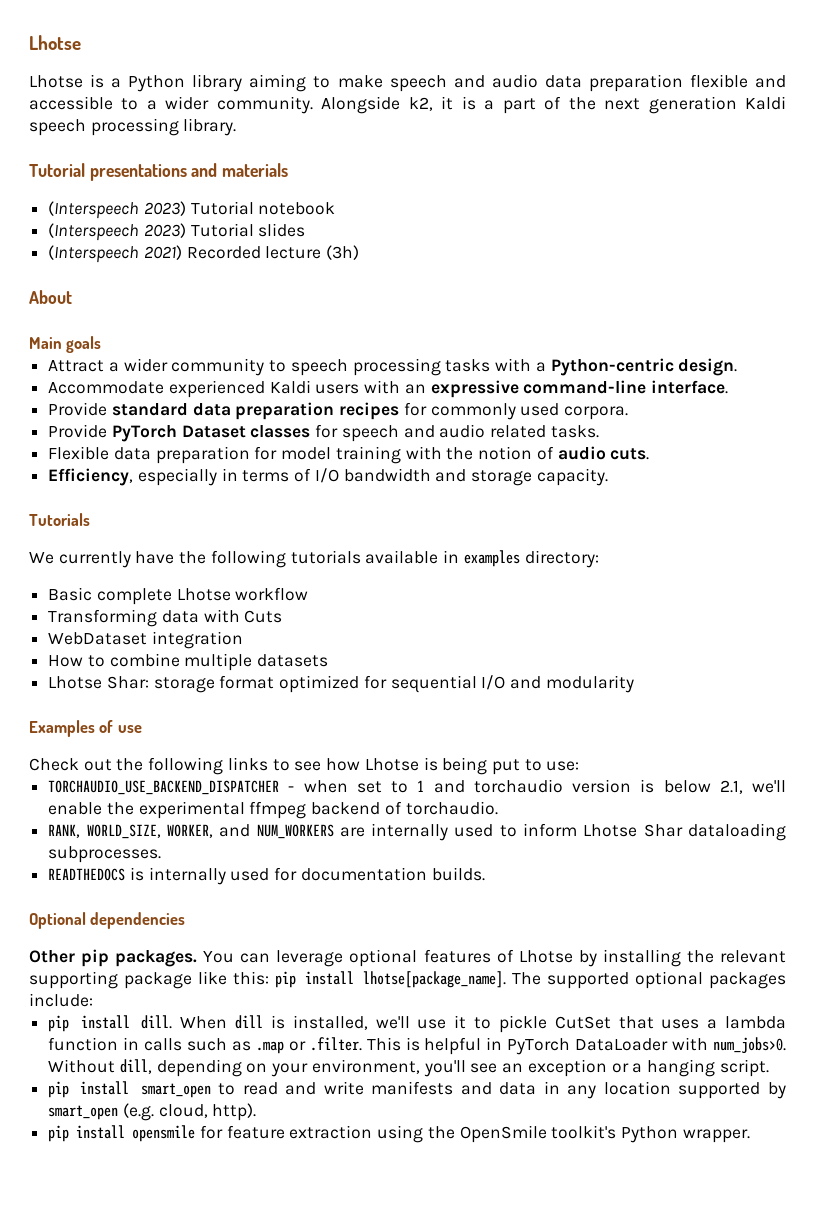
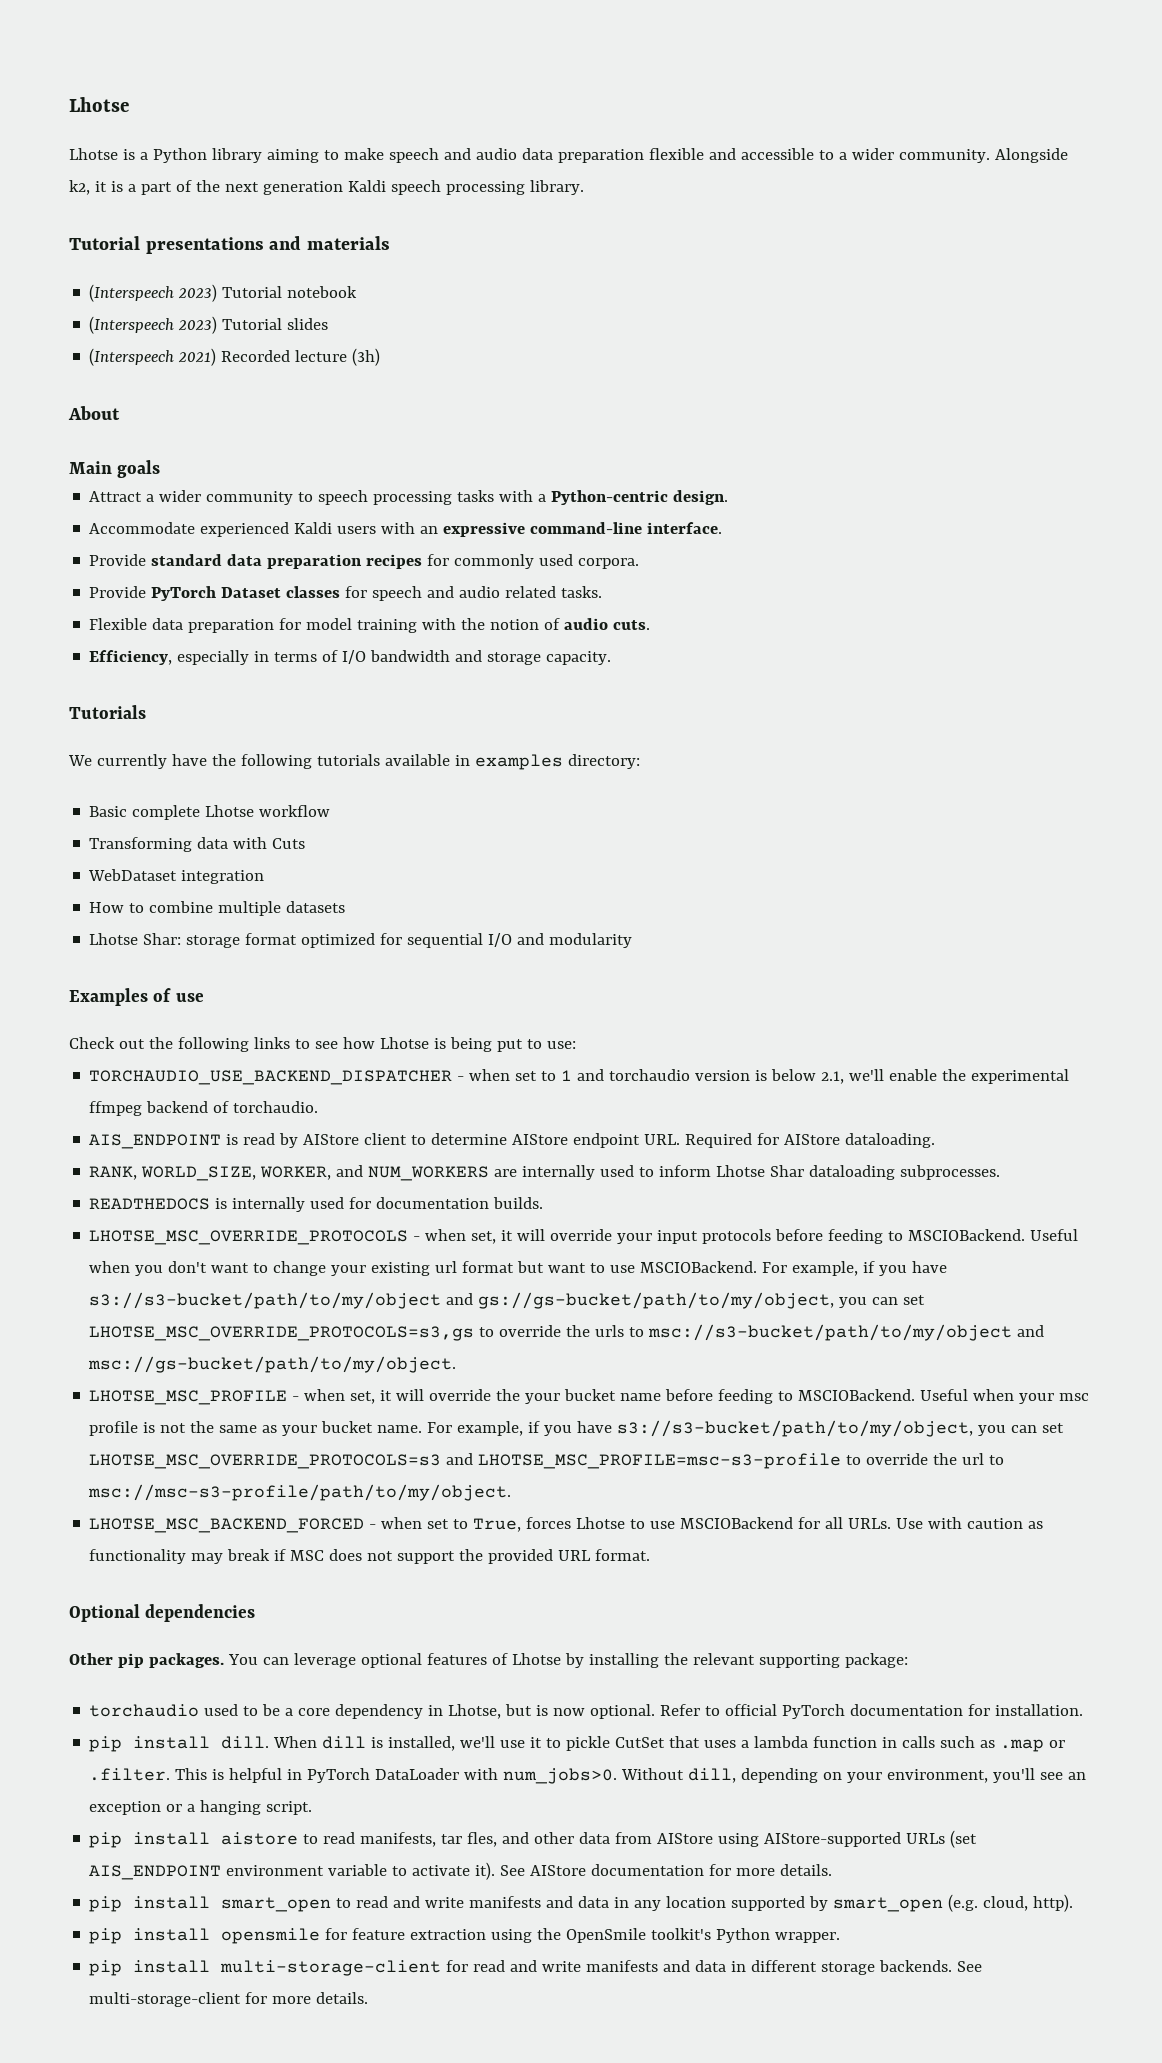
(498, 808) none -> [89,1133,936,1149] // AIS_ENDPOINT is read by AIStore client to determine AIStore endpoint URL. Required for AIStore dataloading.
(485, 874) none -> [89,1229,1079,1245] [89,1261,948,1276] [89,1292,926,1309] [89,1324,1045,1341] [88,1356,457,1373] [89,1389,1090,1405] [89,1420,1065,1437] [89,1453,1005,1469] [88,1484,512,1501] [89,1517,1044,1533] [89,1549,651,1564] // LHOTSE_MSC_OVERRIDE_PROTOCOLS - when set, it will override your input protocols before feeding to MSCIOBackend. Useful when you don't want to change your existing url format but want to use MSCIOBackend. For example, if you have s3://s3-bucket/path/to/my/object and gs://gs-bucket/path/to/my/object, you can set LHOTSE_MSC_OVERRIDE_PROTOCOLS=s3,gs to override the urls to msc://s3-bucket/path/to/my/object and msc://gs-bucket/path/to/my/object. // LHOTSE_MSC_PROFILE - when set, it will override the your bucket name before feeding to MSCIOBackend. Useful when your msc profile is not the same as your bucket name. For example, if you have s3://s3-bucket/path/to/my/object, you can set LHOTSE_MSC_OVERRIDE_PROTOCOLS=s3 and LHOTSE_MSC_PROFILE=msc-s3-profile to override the url to msc://msc-s3-profile/path/to/my/object. // LHOTSE_MSC_BACKEND_FORCED - when set to True, forces Lhotse to use MSCIOBackend for all URLs. Use with caution as functionality may break if MSC does not support the provided URL format.
[124,971,787,989] [29,993,93,1007] package like this: pip install lhotse[package_name]. The supported optional packages include: -> [844,1653,908,1668] [89,1704,1084,1719] package: // torchaudio used to be a core dependency in Lhotse, but is now optional. Refer to official PyTorch documentation for installation.
(769, 1068) none -> [89,1830,978,1848] [89,1862,833,1880] // pip install aistore to read manifests, tar fles, and other data from AIStore using AIStore-supported URLs (set AIS_ENDPOINT environment variable to activate it). See AIStore documentation for more details.
(750, 1136) none -> [89,1960,983,1976] [89,1992,369,2007] // pip install multi-storage-client for read and write manifests and data in different storage backends. See multi-storage-client for more details.

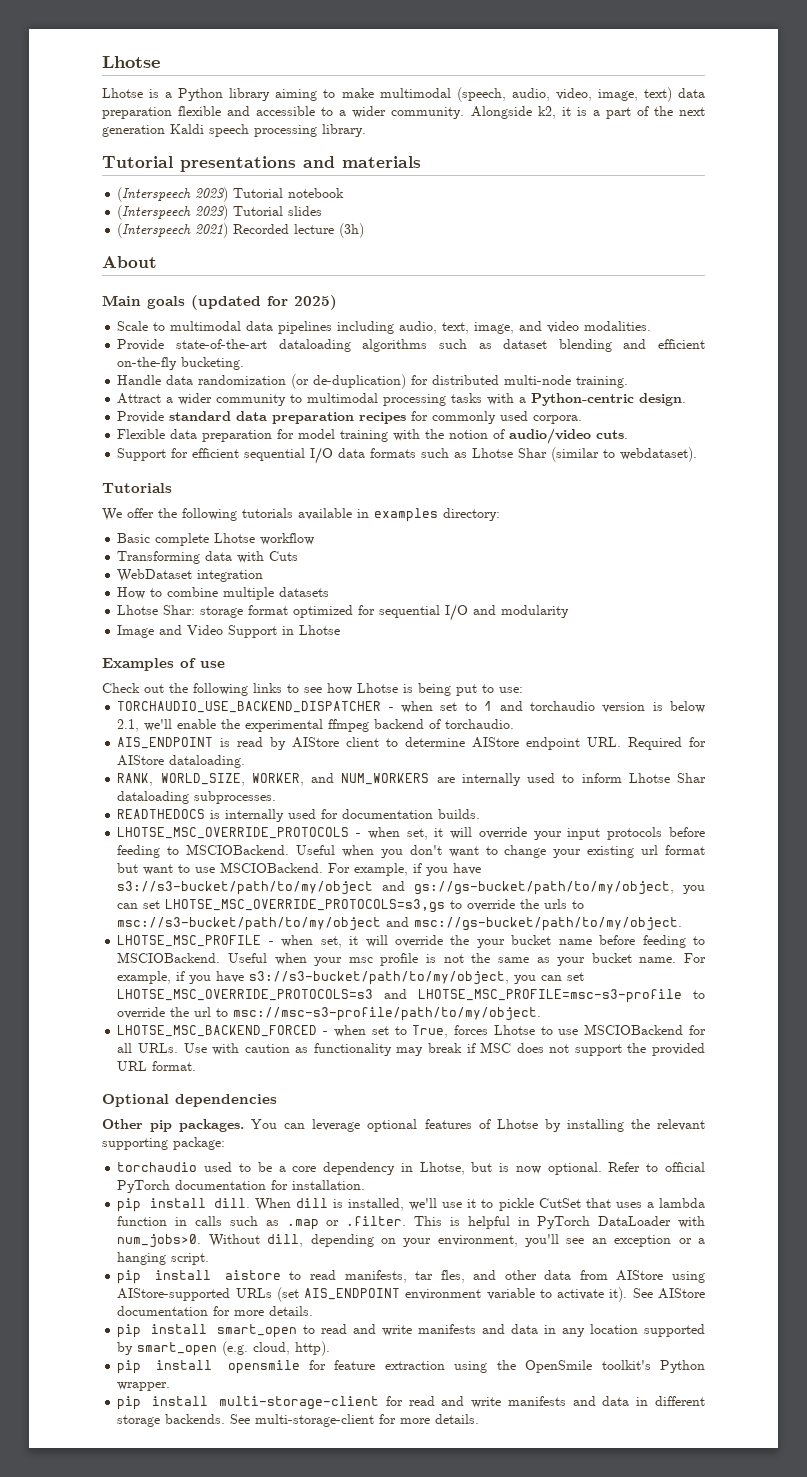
[388,148,517,163] speech and audio -> [379,87,672,102] multimodal (speech, audio, video, image, text)
(161, 469) none -> [191,295,337,310] [117,321,652,334] [117,339,705,352] [117,357,245,370] [117,374,629,389] (updated for 2025) // Scale to multimodal data pipelines including audio, text, image, and video modalities. // Provide state-of-the-art dataloading algorithms such as dataset blending and efficient on-the-fly bucketing. // Handle data randomization (or de-duplication) for distributed multi-node training.
[318,490,369,505] speech -> [307,393,379,403] multimodal
[89,522,723,537] // Accommodate experienced Kaldi users with an expressive command-line interface. -> (687, 399) none
[89,586,603,601] // Provide PyTorch Dataset classes for speech and audio related tasks. -> (583, 419) none
[564,618,609,630] audio -> [509,428,592,444] audio/video
[89,650,612,665] Efficiency, especially in terms of I/O bandwidth and storage capacity. -> [117,447,698,464] Support for efficient sequential I/O data formats such as Lhotse Shar (similar to webdataset).
[96,754,207,769] currently have -> [127,508,154,518] offer
(633, 940) none -> [117,625,341,638] // Image and Video Support in Lhotse

